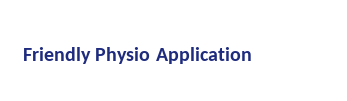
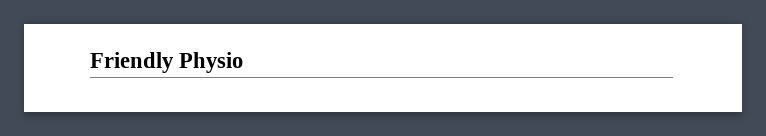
[155,47,252,64] Application -> (244, 62) none

